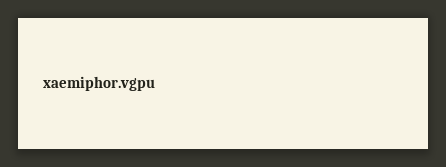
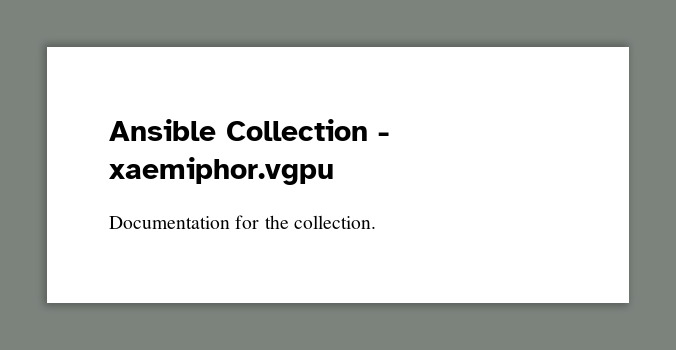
[43,76,155,91] xaemiphor.vgpu -> [109,119,389,141] [109,157,334,185] [109,215,376,229] Ansible Collection - xaemiphor.vgpu // Documentation for the collection.

